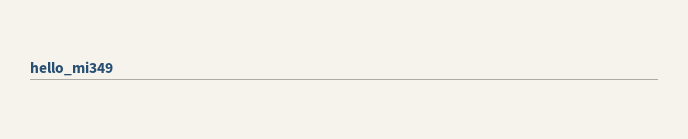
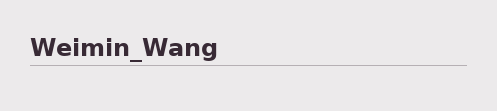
[30,61,113,76] hello_mi349 -> [30,38,218,62] Weimin_Wang

